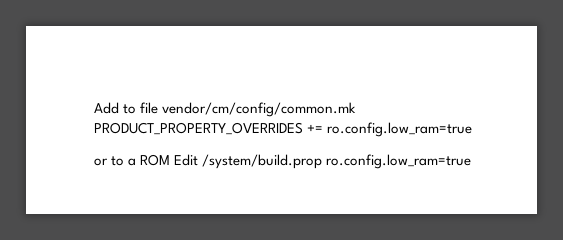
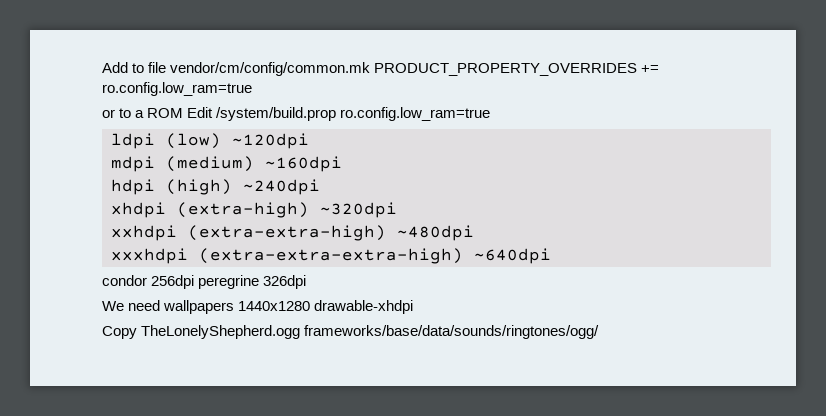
(472, 161) none -> [111,133,309,149] [111,156,342,172] [111,179,320,195] [111,202,397,218] [111,225,474,241] [111,248,551,264] [102,275,307,289] [102,300,414,314] [102,325,600,339] // ldpi (low) ~120dpi // mdpi (medium) ~160dpi // hdpi (high) ~240dpi // xhdpi (extra-high) ~320dpi // xxhdpi (extra-extra-high) ~480dpi // xxxhdpi (extra-extra-extra-high) ~640dpi // condor 256dpi peregrine 326dpi // We need wallpapers 1440x1280 drawable-xhdpi // Copy TheLonelyShepherd.ogg frameworks/base/data/sounds/ringtones/ogg/

